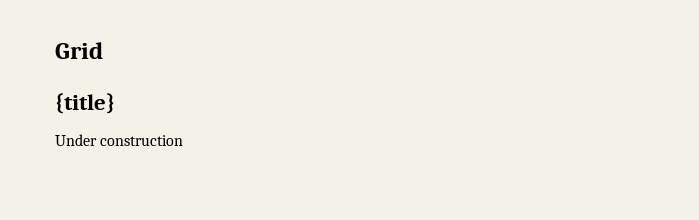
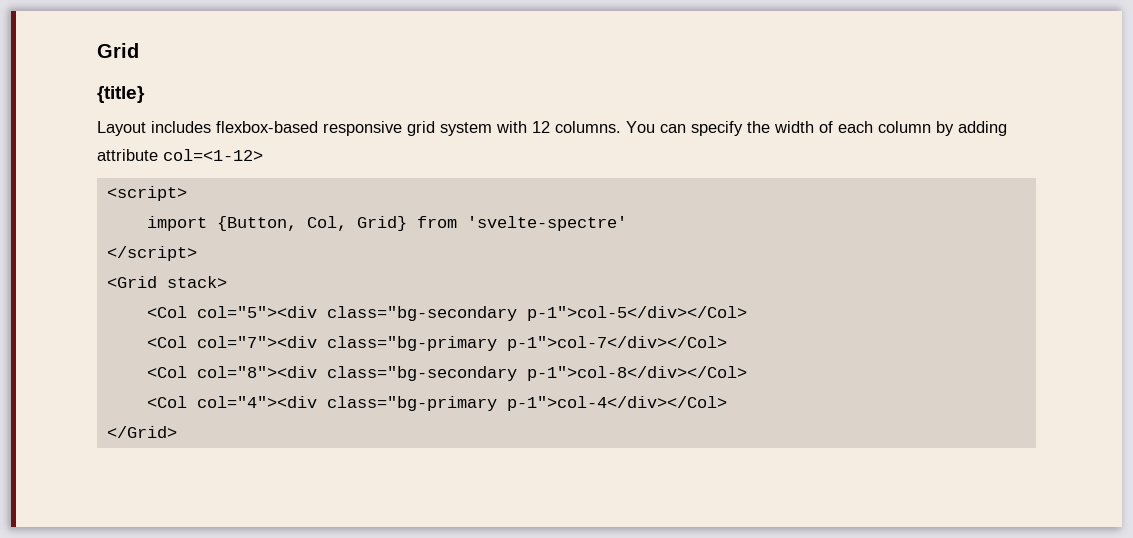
[55,134,184,146] Under construction -> [97,121,1007,136] [97,149,263,161] [106,186,187,201] [146,216,627,231] [106,246,197,261] [106,276,227,288] [146,306,747,321] [146,336,727,351] [146,366,747,381] [146,396,727,411] [106,426,177,438] Layout includes flexbox-based responsive grid system with 12 columns. You can specify the width of each column by adding attribute col=<1-12> // <script> // import {Button, Col, Grid} from 'svelte-spectre' // </script> // <Grid stack> // <Col col="5"><div class="bg-secondary p-1">col-5</div></Col> // <Col col="7"><div class="bg-primary p-1">col-7</div></Col> // <Col col="8"><div class="bg-secondary p-1">col-8</div></Col> // <Col col="4"><div class="bg-primary p-1">col-4</div></Col> // </Grid>

